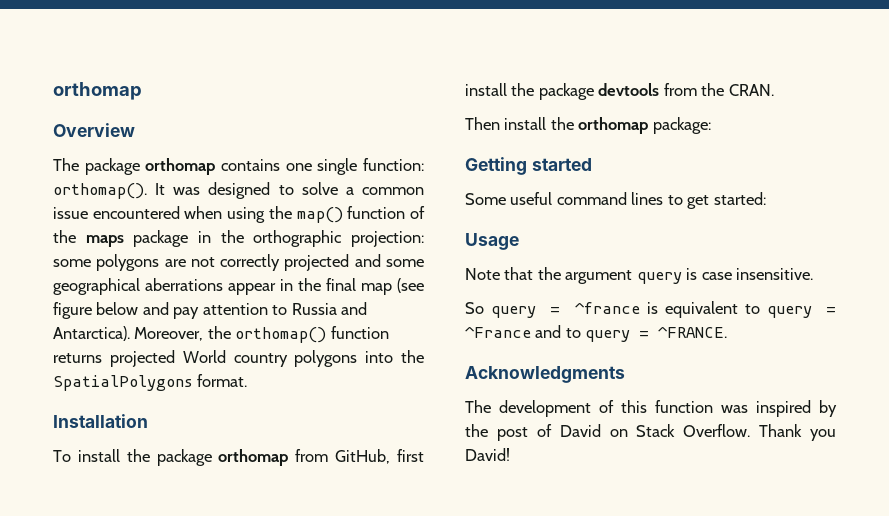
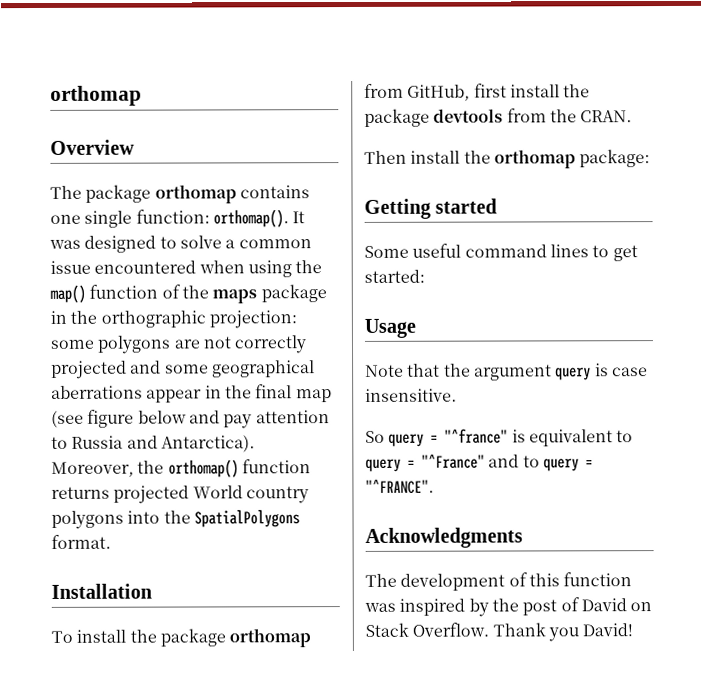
[574,302,640,314] ^france -> [444,428,509,444] "^france"
[465,326,531,338] ^France -> [421,453,485,469] "^France"
[658,326,728,338] ^FRANCE. -> [365,478,434,494] "^FRANCE".

